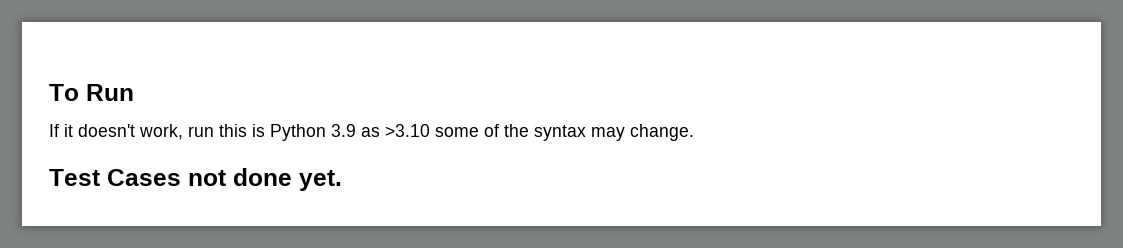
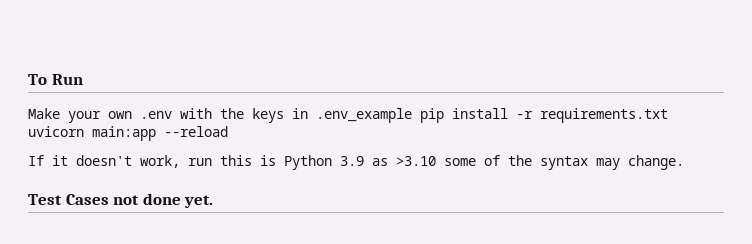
(134, 92) none -> [28,108,668,123] [28,126,228,141] // Make your own .env with the keys in .env_example pip install -r requirements.txt uvicorn main:app --reload

